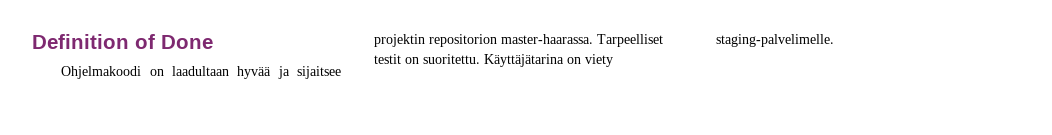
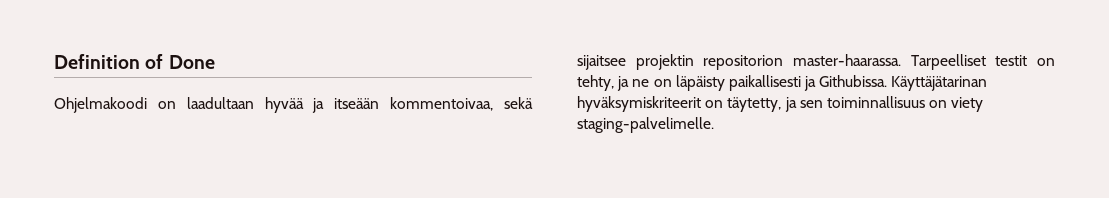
(290, 72) none -> [334,97,533,111] itseään kommentoivaa, sekä
[423,54,564,67] suoritettu. Käyttäjätarina -> [577,75,988,91] [577,96,925,112] tehty, ja ne on läpäisty paikallisesti ja Githubissa. Käyttäjätarinan hyväksymiskriteerit on täytetty, ja sen toiminnallisuus

